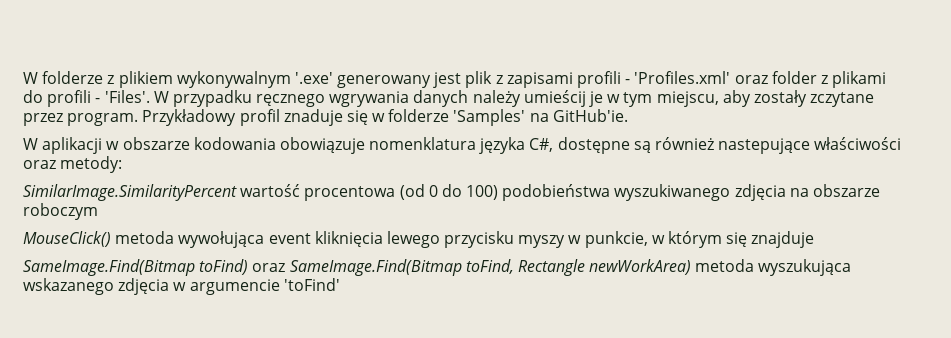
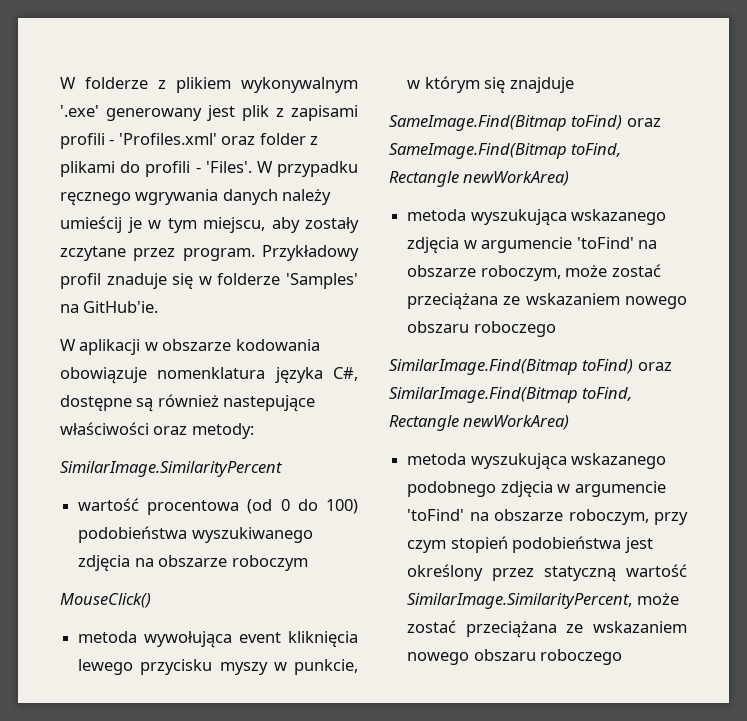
(237, 192) none -> (282, 469) //
(111, 239) none -> (151, 600) //
(692, 267) none -> (570, 178) //
(340, 284) none -> [637,240,657,249] [407,264,661,281] [407,293,687,310] [407,321,556,337] [389,359,672,375] [389,387,633,403] [389,415,570,431] [407,453,667,470] [407,481,666,497] [407,509,688,525] [407,536,653,553] [407,564,687,582] [407,593,679,609] [407,620,687,638] [407,649,623,665] na obszarze roboczym, może zostać przeciążana ze wskazaniem nowego obszaru roboczego // SimilarImage.Find(Bitmap toFind) oraz SimilarImage.Find(Bitmap toFind, Rectangle newWorkArea) // metoda wyszukująca wskazanego podobnego zdjęcia w argumencie 'toFind' na obszarze roboczym, przy czym stopień podobieństwa jest określony przez statyczną wartość SimilarImage.SimilarityPercent, może zostać przeciążana ze wskazaniem nowego obszaru roboczego

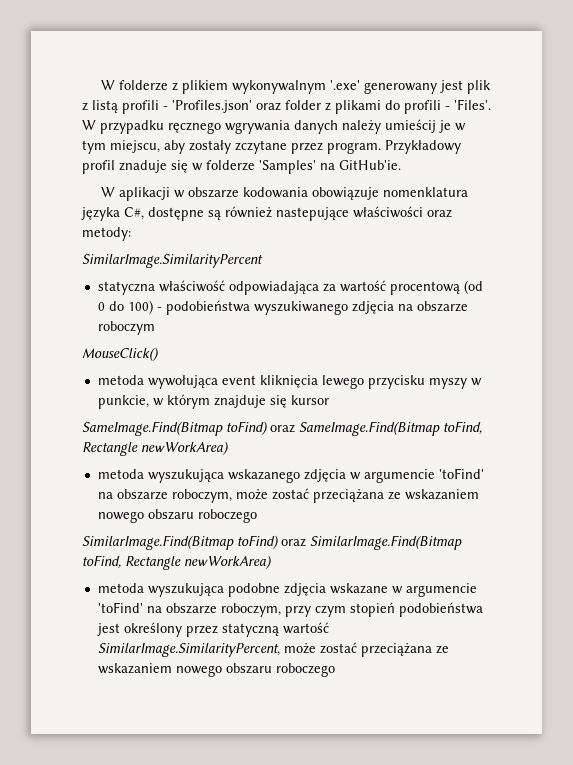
[291,105,358,121] [60,133,217,149] zapisami profili - 'Profiles.xml' -> [92,100,252,114] listą profili - 'Profiles.json'
[78,498,240,515] wartość procentowa -> [97,280,460,295] statyczna właściwość odpowiadająca za wartość procentową
(359, 506) none -> [156,307,162,311] -
[484,77,574,93] się znajduje -> [213,395,329,408] znajduje się kursor
[571,453,667,469] [407,481,553,497] wskazanego podobnego zdjęcia -> [227,583,388,597] podobne zdjęcia wskazane

